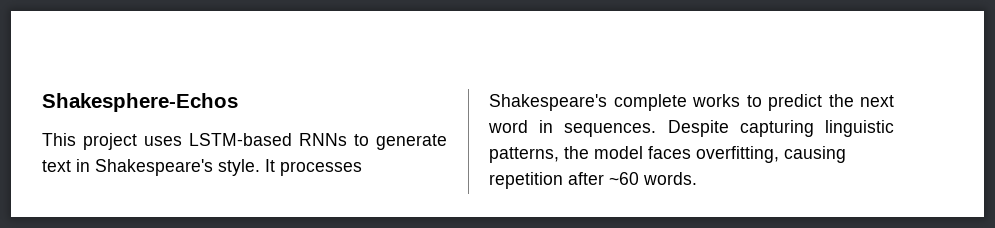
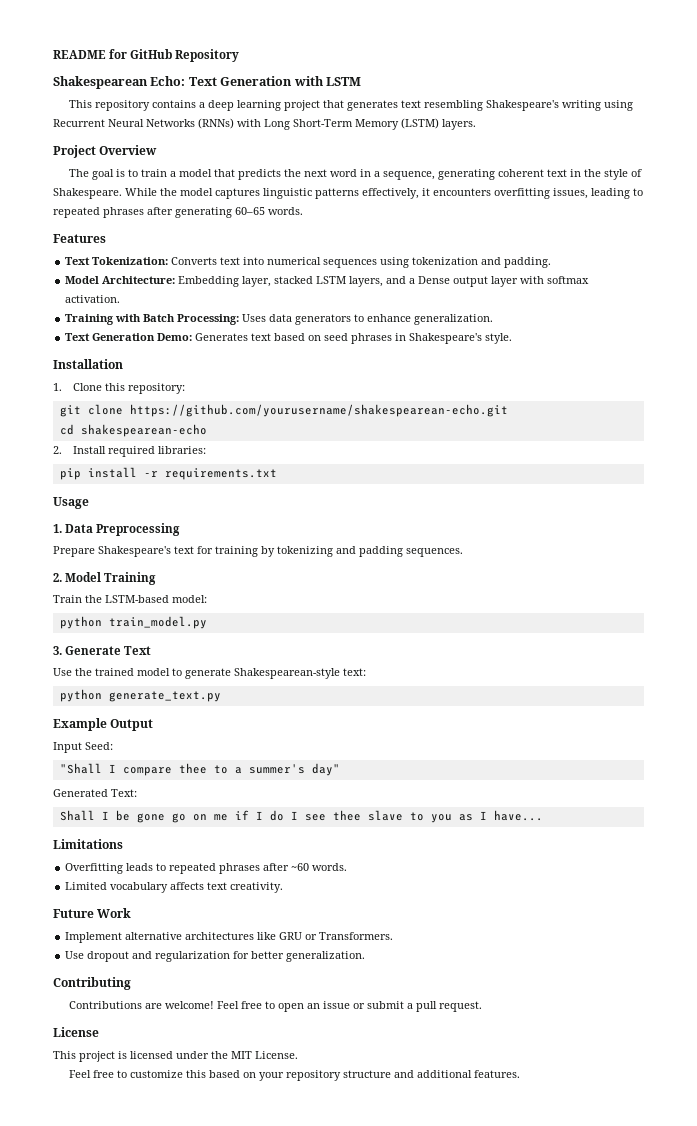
[42,93,238,112] [42,133,447,150] [42,159,362,176] [489,94,894,111] [488,120,894,137] [489,146,846,163] [489,172,697,189] Shakesphere-Echos // This project uses LSTM-based RNNs to generate text in Shakespeare's style. It processes Shakespeare's complete works to predict the next word in sequences. Despite capturing linguistic patterns, the model faces overfitting, causing repetition after ~60 words. -> [53,49,240,62] [53,76,361,89] [69,100,634,111] [53,118,476,130] [53,145,158,158] [69,169,643,180] [53,188,643,199] [53,207,303,218] [53,234,106,243] [65,257,552,268] [65,276,590,287] [65,295,121,303] [65,314,494,325] [65,333,513,344] [53,359,123,369] [53,383,185,394] [59,404,508,417] [59,424,207,437] [53,446,206,457] [59,467,277,480] [53,497,89,509] [53,523,181,536] [53,546,463,557] [53,572,157,585] [53,595,207,603] [59,616,207,629] [53,646,152,655] [53,668,366,679] [59,689,221,702] [53,718,154,731] [53,742,113,753] [59,763,340,776] [53,789,137,797] [59,810,543,823] [53,839,123,849] [65,863,348,874] [65,882,284,893] [53,908,132,918] [65,932,394,943] [65,951,366,962] [53,977,131,990] [69,1001,483,1012] [53,1027,99,1037] [53,1051,298,1062] [69,1070,521,1081] README for GitHub Repository // Shakespearean Echo: Text Generation with LSTM // This repository contains a deep learning project that generates text resembling Shakespeare's writing using Recurrent Neural Networks (RNNs) with Long Short-Term Memory (LSTM) layers. // Project Overview // The goal is to train a model that predicts the next word in a sequence, generating coherent text in the style of Shakespeare. While the model captures linguistic patterns effectively, it encounters overfitting issues, leading to repeated phrases after generating 60–65 words. // Features // Text Tokenization: Converts text into numerical sequences using tokenization and padding. // Model Architecture: Embedding layer, stacked LSTM layers, and a Dense output layer with softmax activation. // Training with Batch Processing: Uses data generators to enhance generalization. // Text Generation Demo: Generates text based on seed phrases in Shakespeare's style. // Installation // 1. Clone this repository: // git clone https://github.com/yourusername/shakespearean-echo.git // cd shakespearean-echo // 2. Install required libraries: // pip install -r requirements.txt // Usage // 1. Data Preprocessing // Prepare Shakespeare's text for training by tokenizing and padding sequences. // 2. Model Training // Train the LSTM-based model: // python train_model.py // 3. Generate Text // Use the trained model to generate Shakespearean-style text: // python generate_text.py // Example Output // Input Seed: // "Shall I compare thee to a summer's day" // Generated Text: // Shall I be gone go on me if I do I see thee slave to you as I have... // Limitations // Overfitting leads to repeated phrases after ~60 words. // Limited vocabulary affects text creativity. // Future Work // Implement alternative architectures like GRU or Transformers. // Use dropout and regularization for better generalization. // Contributing // Contributions are welcome! Feel free to open an issue or submit a pull request. // License // This project is licensed under the MIT License. // Feel free to customize this based on your repository structure and additional features.

